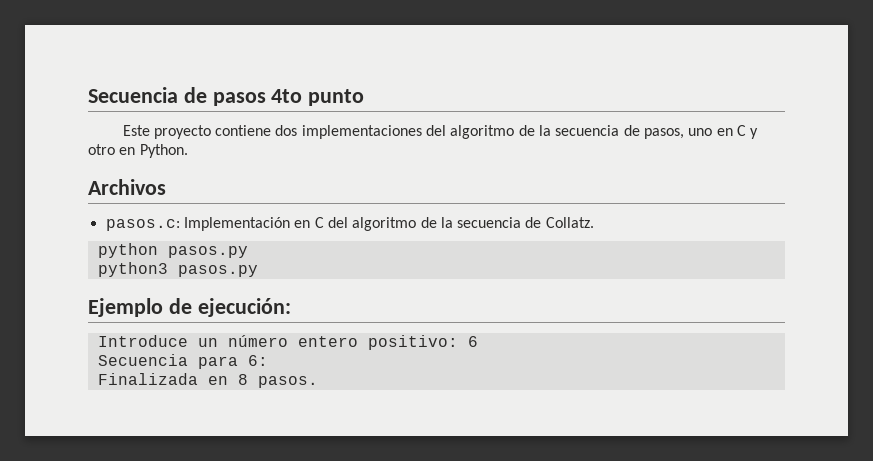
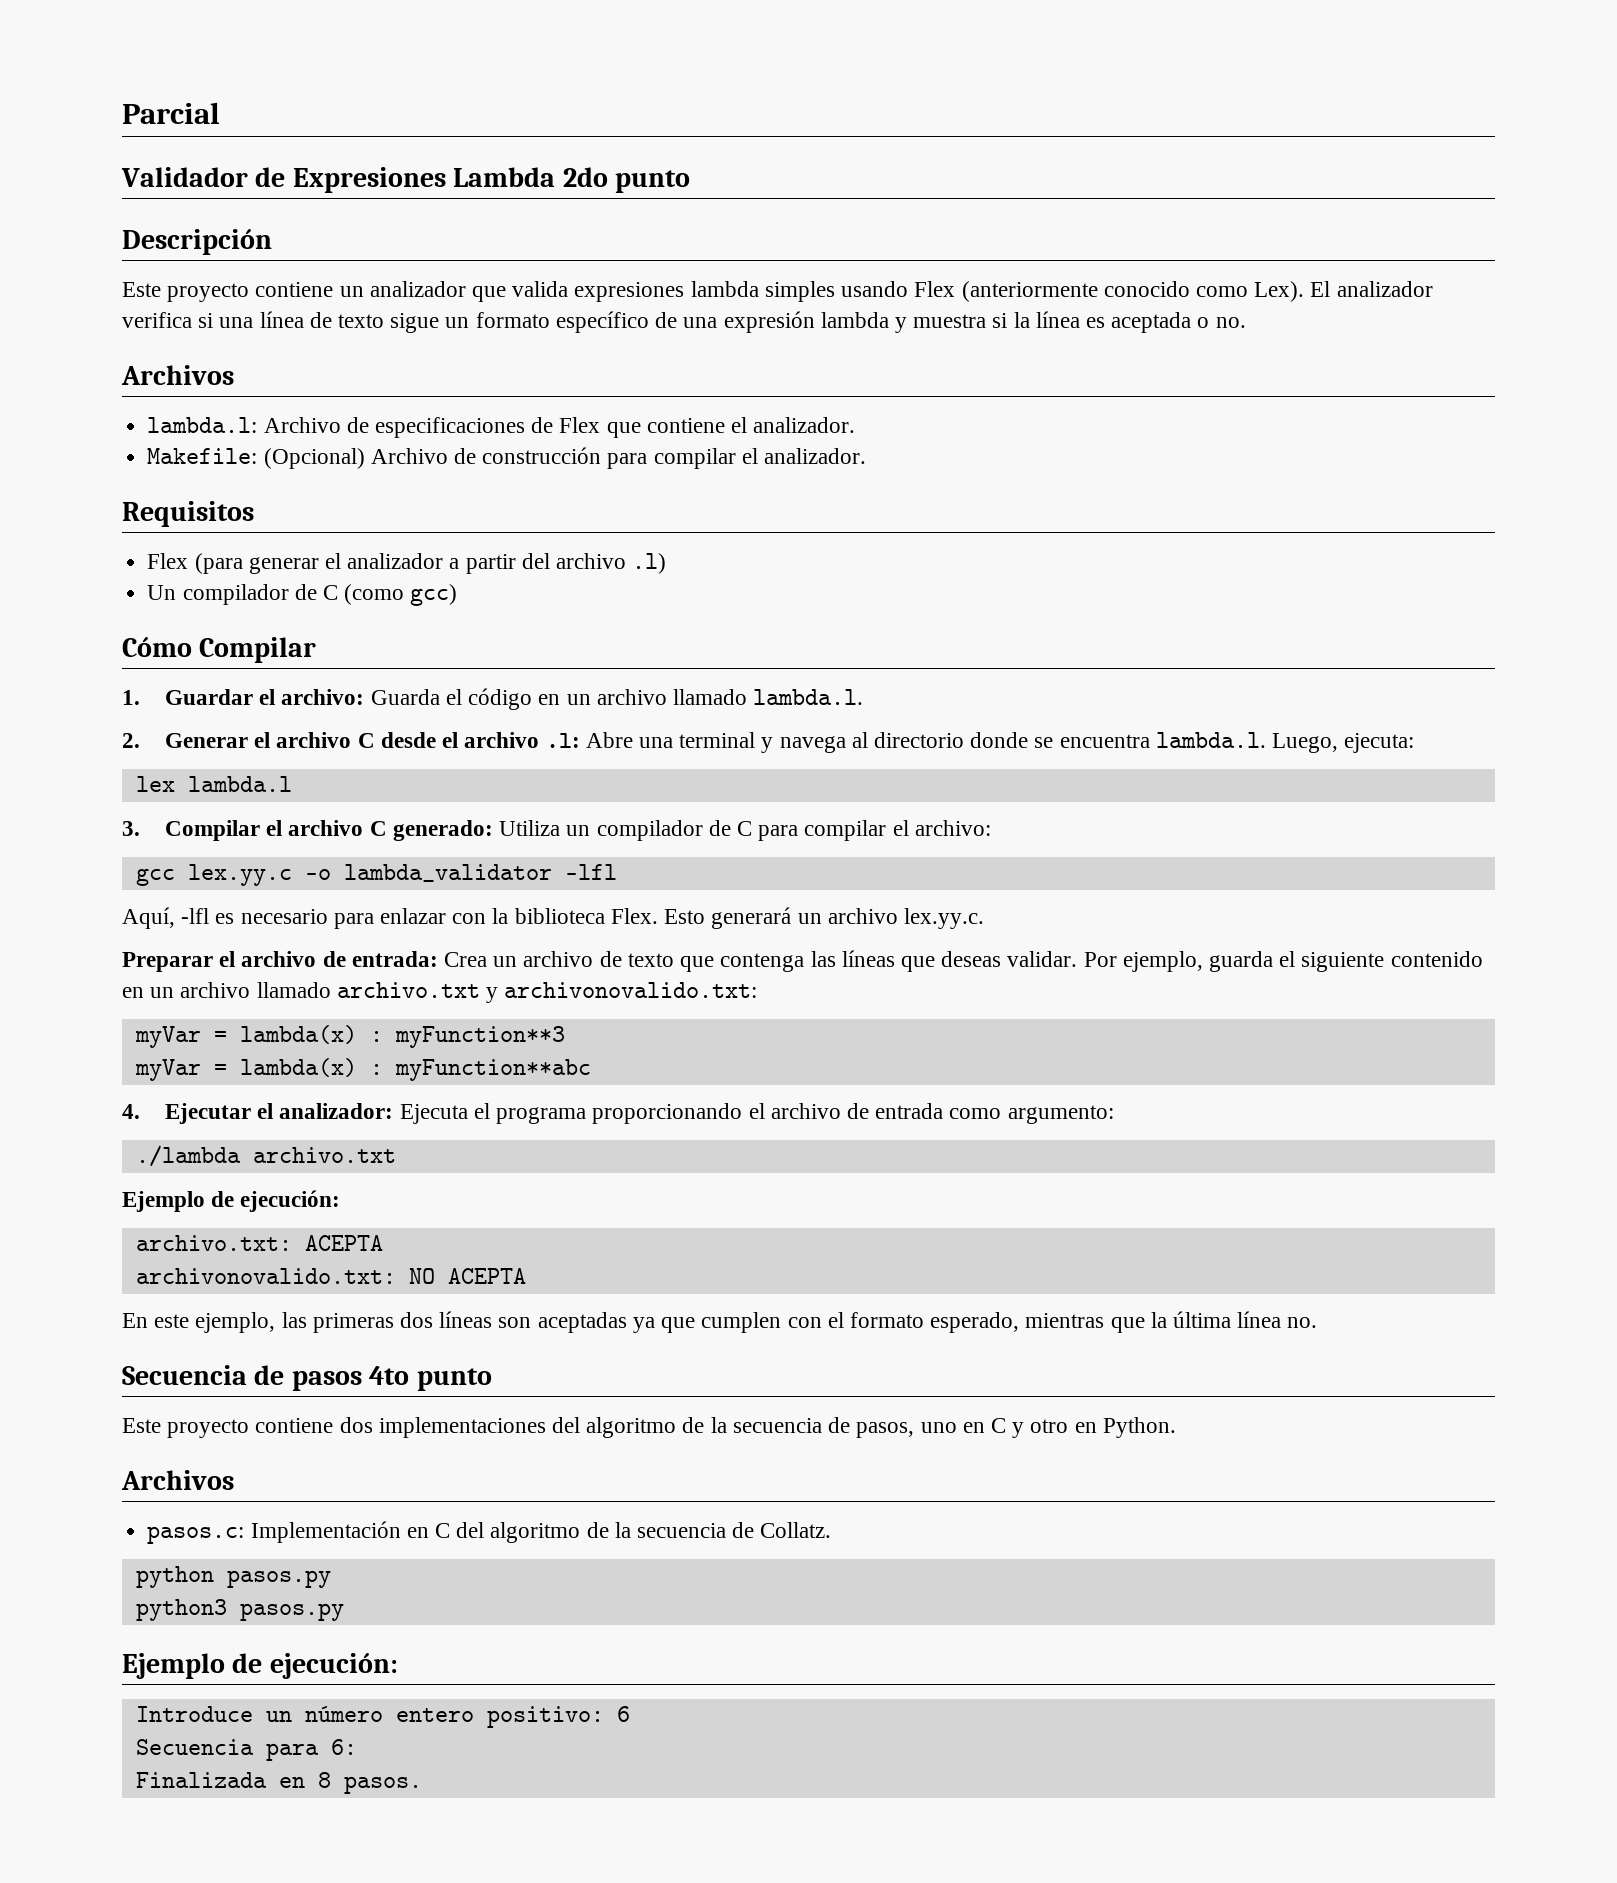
(88, 95) none -> [122,102,220,124] [121,167,691,193] [122,229,272,255] [122,281,1433,302] [122,311,1246,333] [121,365,234,385] [147,417,856,438] [147,447,866,469] [122,501,254,527] [147,553,667,574] [147,584,458,606] [122,637,317,663] [122,688,864,710] [122,732,1415,753] [135,776,292,792] [122,820,991,841] [135,864,617,886] [122,907,984,929] [122,950,1483,972] [122,982,758,1003] [134,1025,565,1048] [134,1058,591,1081] [122,1103,1114,1124] [135,1145,396,1167] [122,1190,341,1212] [135,1235,383,1251] [135,1268,526,1284] [122,1311,1318,1333] Parcial // Validador de Expresiones Lambda 2do punto // Descripción // Este proyecto contiene un analizador que valida expresiones lambda simples usando Flex (anteriormente conocido como Lex). El analizador verifica si una línea de texto sigue un formato específico de una expresión lambda y muestra si la línea es aceptada o no. // Archivos // lambda.l: Archivo de especificaciones de Flex que contiene el analizador. // Makefile: (Opcional) Archivo de construcción para compilar el analizador. // Requisitos // Flex (para generar el analizador a partir del archivo .l) // Un compilador de C (como gcc) // Cómo Compilar // 1. Guardar el archivo: Guarda el código en un archivo llamado lambda.l. // 2. Generar el archivo C desde el archivo .l: Abre una terminal y navega al directorio donde se encuentra lambda.l. Luego, ejecuta: // lex lambda.l // 3. Compilar el archivo C generado: Utiliza un compilador de C para compilar el archivo: // gcc lex.yy.c -o lambda_validator -lfl // Aquí, -lfl es necesario para enlazar con la biblioteca Flex. Esto generará un archivo lex.yy.c. // Preparar el archivo de entrada: Crea un archivo de texto que contenga las líneas que deseas validar. Por ejemplo, guarda el siguiente contenido en un archivo llamado archivo.txt y archivonovalido.txt: // myVar = lambda(x) : myFunction**3 // myVar = lambda(x) : myFunction**abc // 4. Ejecutar el analizador: Ejecuta el programa proporcionando el archivo de entrada como argumento: // ./lambda archivo.txt // Ejemplo de ejecución: // archivo.txt: ACEPTA // archivonovalido.txt: NO ACEPTA // En este ejemplo, las primeras dos líneas son aceptadas ya que cumplen con el formato esperado, mientras que la última línea no. //

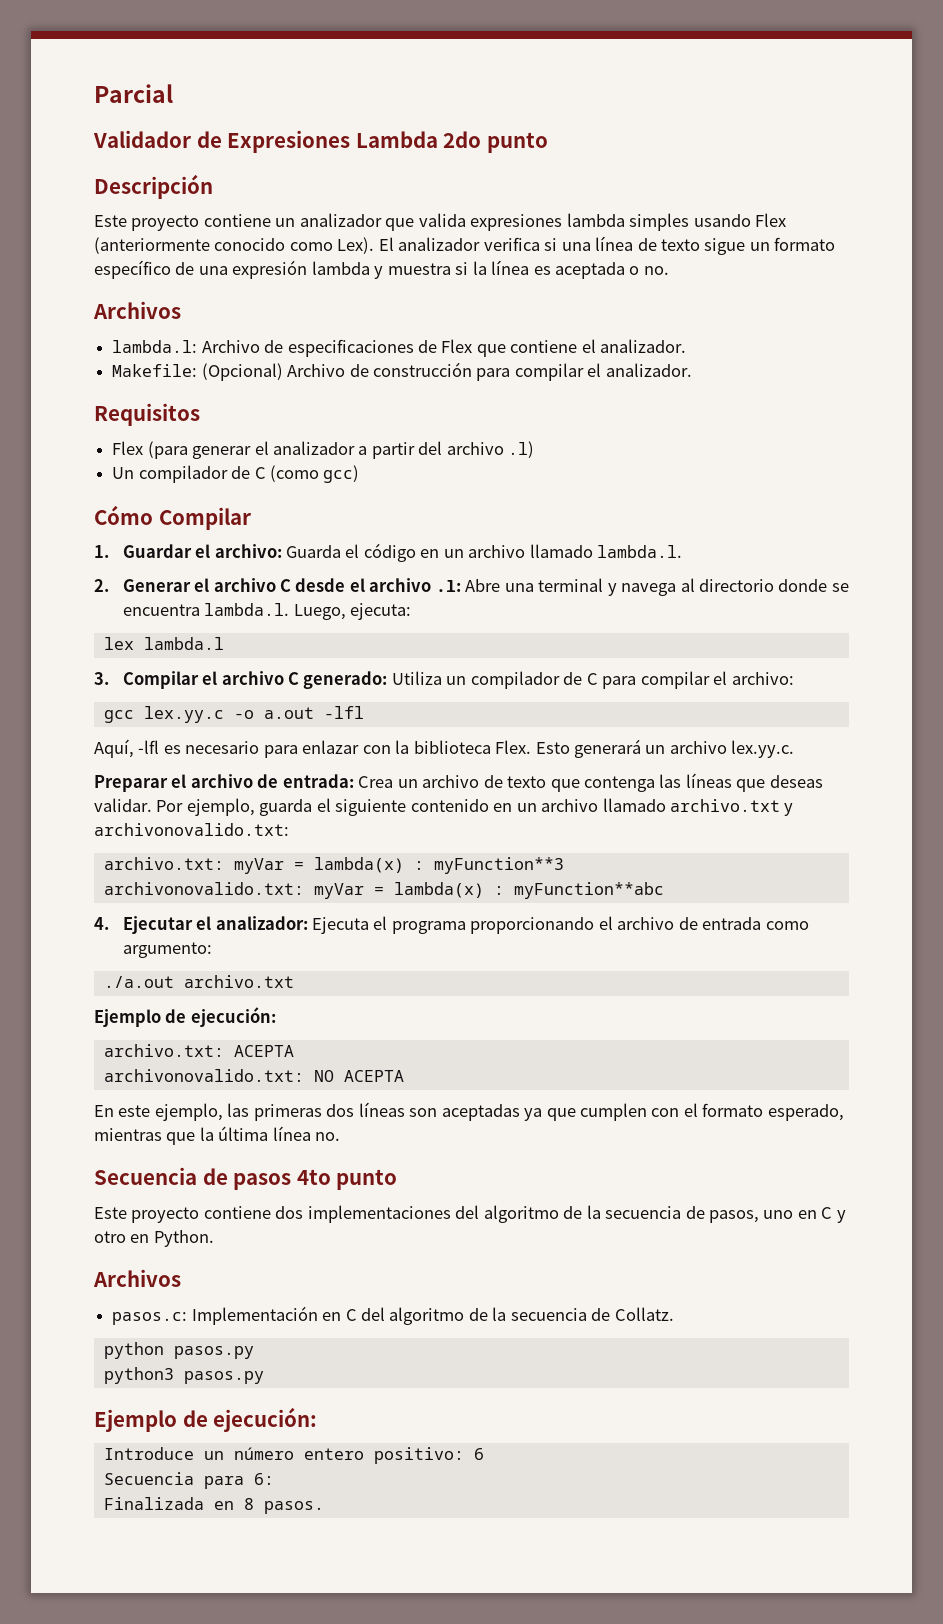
[343,864,552,882] lambda_validator -> [263,707,314,719] a.out
(758, 990) none -> [103,857,224,870] archivo.txt:
(565, 1037) none -> [103,882,304,895] archivonovalido.txt:
[135,1145,241,1167] ./lambda -> [103,976,174,988] ./a.out

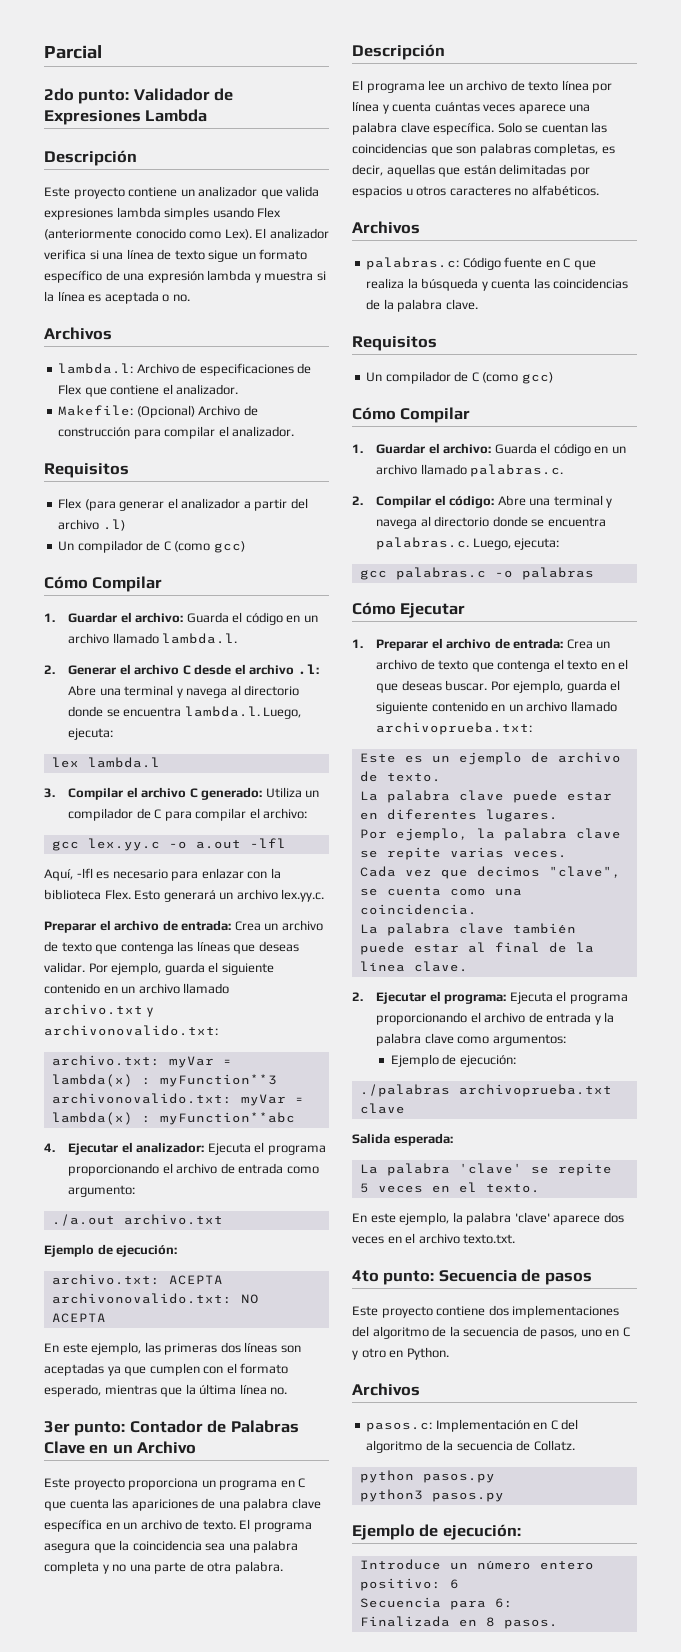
(173, 93) none -> [44,88,130,104] 2do punto:
[443,131,548,153] 2do punto -> (208, 115) none
(341, 1136) none -> [44,1420,299,1436] [44,1441,197,1454] [44,1478,306,1490] [44,1498,321,1511] [44,1519,312,1532] [44,1540,299,1553] [44,1561,283,1574] [352,44,445,60] [352,80,613,93] [352,101,591,114] [352,122,608,135] [352,143,615,156] [352,164,590,177] [352,185,599,198] [352,221,420,234] [366,257,596,270] [366,278,629,291] [366,299,478,312] [352,336,437,351] [366,371,553,384] [352,407,471,423] [352,443,626,456] [376,464,564,477] [352,495,613,508] [376,516,606,529] [376,537,560,550] [359,567,594,580] [352,602,466,618] [352,638,611,651] [376,659,629,672] [376,680,621,693] [376,701,617,714] [376,722,533,735] [359,752,621,765] [359,771,441,782] [359,790,612,803] [359,809,558,822] [359,828,621,841] [359,847,567,860] [359,866,621,879] [359,887,522,896] [359,904,477,915] [359,923,576,936] [359,942,594,955] [359,961,468,972] [352,991,628,1004] [376,1012,615,1025] [376,1033,566,1046] [390,1054,516,1067] [359,1084,612,1097] [359,1103,405,1114] [352,1133,453,1146] [359,1163,612,1176] [359,1182,540,1193] [352,1212,624,1225] [352,1233,516,1244] [352,1270,435,1285] 3er punto: Contador de Palabras Clave en un Archivo // Este proyecto proporciona un programa en C que cuenta las apariciones de una palabra clave específica en un archivo de texto. El programa asegura que la coincidencia sea una palabra completa y no una parte de otra palabra. // Descripción // El programa lee un archivo de texto línea por línea y cuenta cuántas veces aparece una palabra clave específica. Solo se cuentan las coincidencias que son palabras completas, es decir, aquellas que están delimitadas por espacios u otros caracteres no alfabéticos. // Archivos // palabras.c: Código fuente en C que realiza la búsqueda y cuenta las coincidencias de la palabra clave. // Requisitos // Un compilador de C (como gcc) // Cómo Compilar // 1. Guardar el archivo: Guarda el código en un archivo llamado palabras.c. // 2. Compilar el código: Abre una terminal y navega al directorio donde se encuentra palabras.c. Luego, ejecuta: // gcc palabras.c -o palabras // Cómo Ejecutar // 1. Preparar el archivo de entrada: Crea un archivo de texto que contenga el texto en el que deseas buscar. Por ejemplo, guarda el siguiente contenido en un archivo llamado archivoprueba.txt: // Este es un ejemplo de archivo de texto. // La palabra clave puede estar en diferentes lugares. // Por ejemplo, la palabra clave se repite varias veces. // Cada vez que decimos "clave", se cuenta como una coincidencia. // La palabra clave también puede estar al final de la línea clave. // 2. Ejecutar el programa: Ejecuta el programa proporcionando el archivo de entrada y la palabra clave como argumentos: // Ejemplo de ejecución: // ./palabras archivoprueba.txt clave // Salida esperada: // La palabra 'clave' se repite 5 veces en el texto. // En este ejemplo, la palabra 'clave' aparece dos veces en el archivo texto.txt. // 4to punto:
[296,1169,398,1190] 4to punto -> (592, 1278) none

